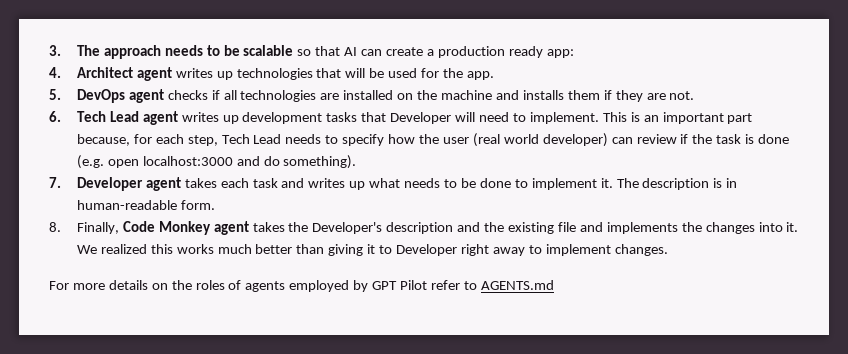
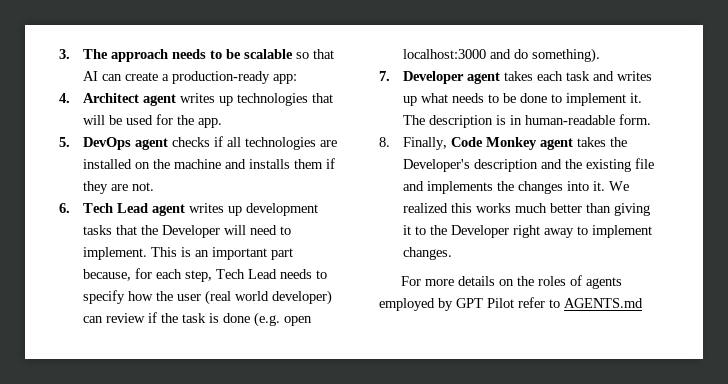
[437,46,543,58] production ready -> [171,71,270,84] production-ready
(387, 117) none -> [140,225,158,235] the
(393, 249) none -> [429,225,447,235] the

